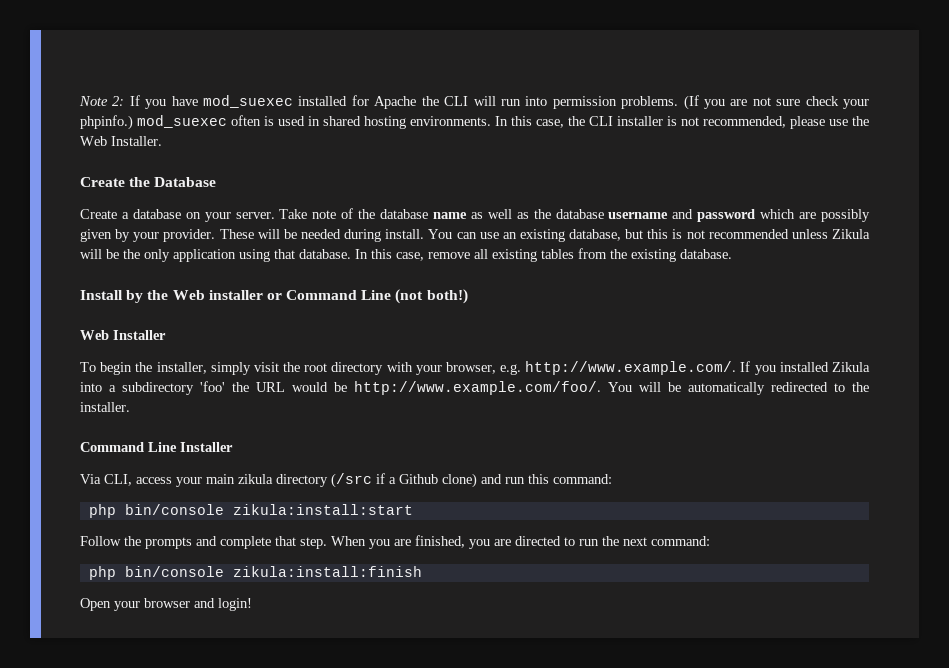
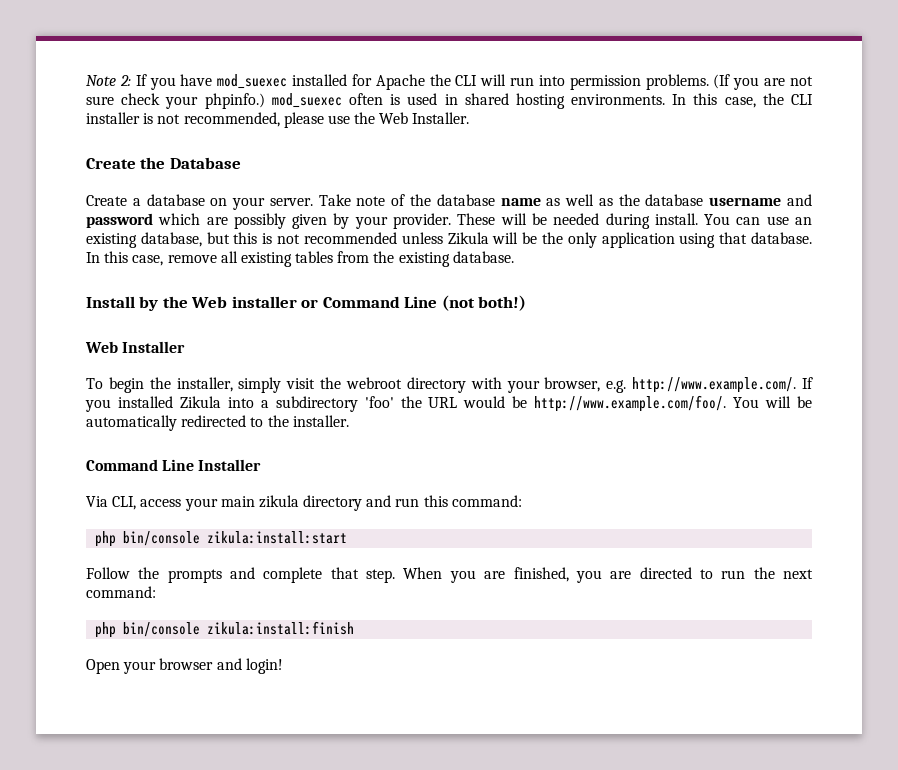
[304,363,328,372] root -> [346,377,402,389] webroot
[331,473,477,488] (/src if a Github clone) -> (363, 503) none

